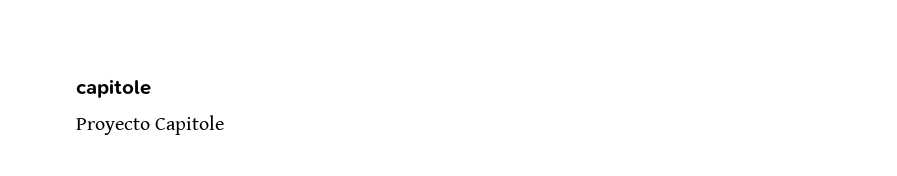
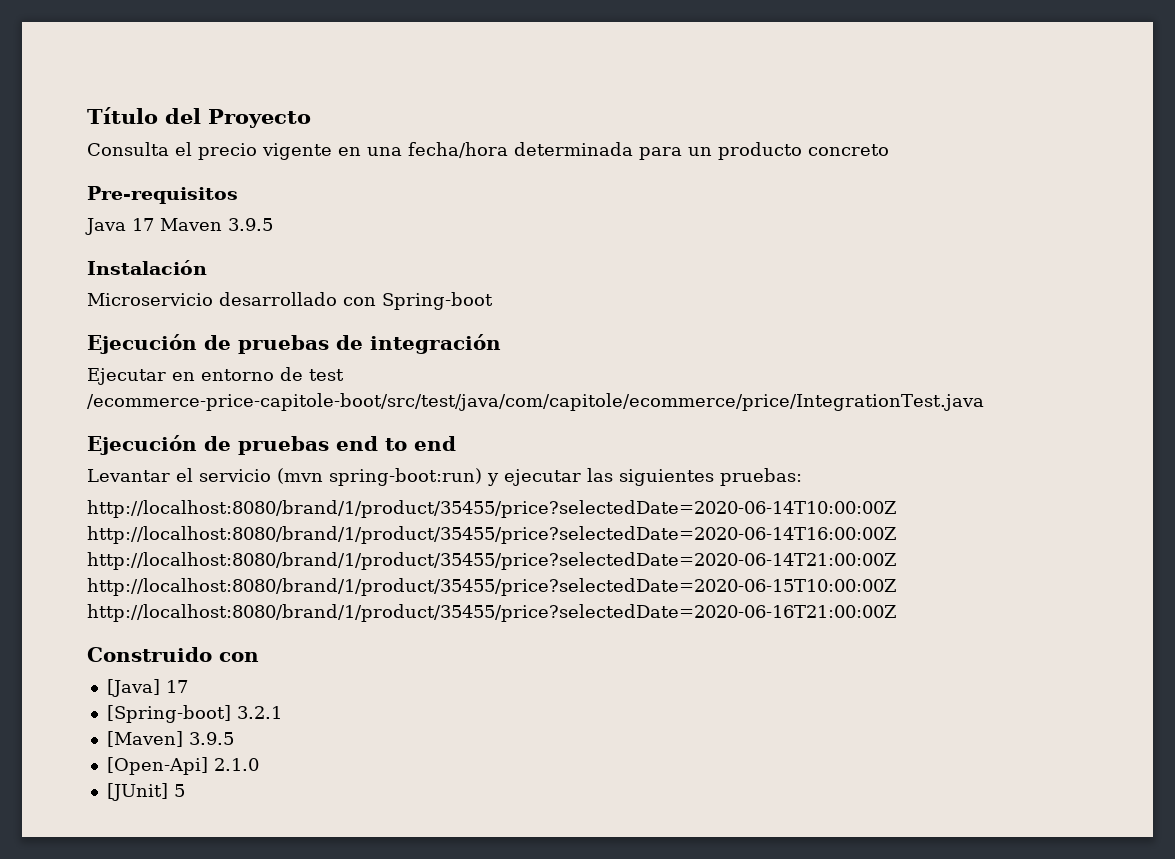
[76,79,151,98] [76,115,225,135] capitole // Proyecto Capitole -> [87,107,311,128] [87,142,889,160] [87,186,238,204] [85,218,273,235] [87,260,207,275] [87,292,493,310] [87,334,501,354] [87,367,344,385] [87,393,984,411] [87,435,456,455] [87,468,802,486] [87,500,897,518] [87,526,897,544] [87,552,897,570] [87,578,897,596] [87,604,897,622] [87,647,259,662] [106,679,188,697] [106,705,282,723] [106,731,234,747] [106,757,259,775] [106,783,185,801] Título del Proyecto // Consulta el precio vigente en una fecha/hora determinada para un producto concreto // Pre-requisitos // Java 17 Maven 3.9.5 // Instalación // Microservicio desarrollado con Spring-boot // Ejecución de pruebas de integración // Ejecutar en entorno de test /ecommerce-price-capitole-boot/src/test/java/com/capitole/ecommerce/price/IntegrationTest.java // Ejecución de pruebas end to end // Levantar el servicio (mvn spring-boot:run) y ejecutar las siguientes pruebas: // http://localhost:8080/brand/1/product/35455/price?selectedDate=2020-06-14T10:00:00Z http://localhost:8080/brand/1/product/35455/price?selectedDate=2020-06-14T16:00:00Z http://localhost:8080/brand/1/product/35455/price?selectedDate=2020-06-14T21:00:00Z http://localhost:8080/brand/1/product/35455/price?selectedDate=2020-06-15T10:00:00Z http://localhost:8080/brand/1/product/35455/price?selectedDate=2020-06-16T21:00:00Z // Construido con // [Java] 17 // [Spring-boot] 3.2.1 // [Maven] 3.9.5 // [Open-Api] 2.1.0 // [JUnit] 5

